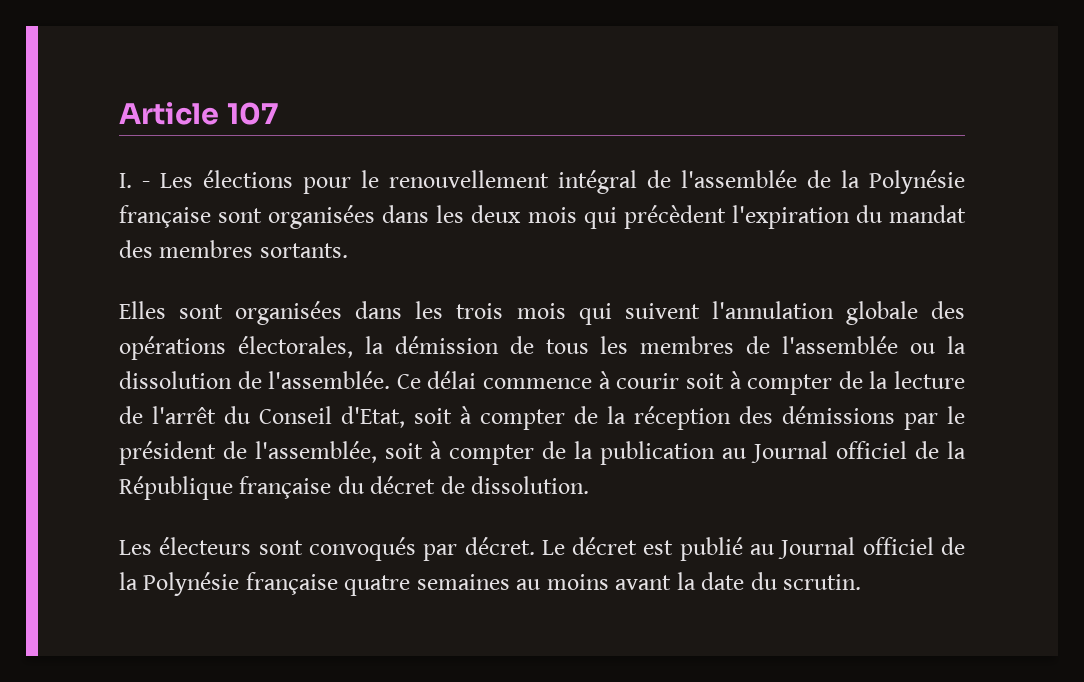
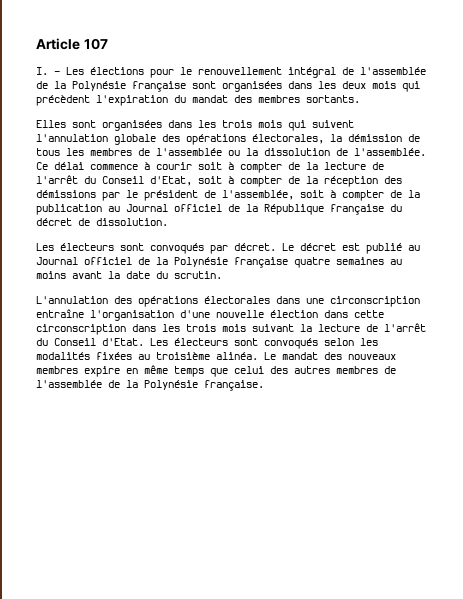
(862, 582) none -> [36,296,420,307] [36,309,384,321] [36,323,426,335] [36,338,378,349] [36,352,396,360] [36,365,396,377] [36,380,264,391] // L'annulation des opérations électorales dans une circonscription entraîne l'organisation d'une nouvelle élection dans cette circonscription dans les trois mois suivant la lecture de l'arrêt du Conseil d'Etat. Les électeurs sont convoqués selon les modalités fixées au troisième alinéa. Le mandat des nouveaux membres expire en même temps que celui des autres membres de l'assemblée de la Polynésie française.

